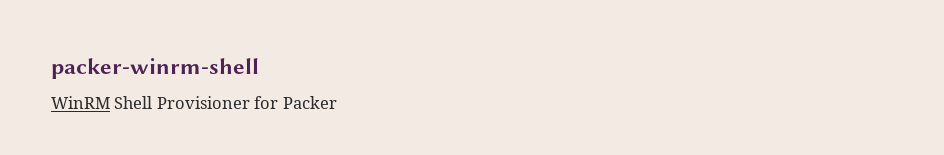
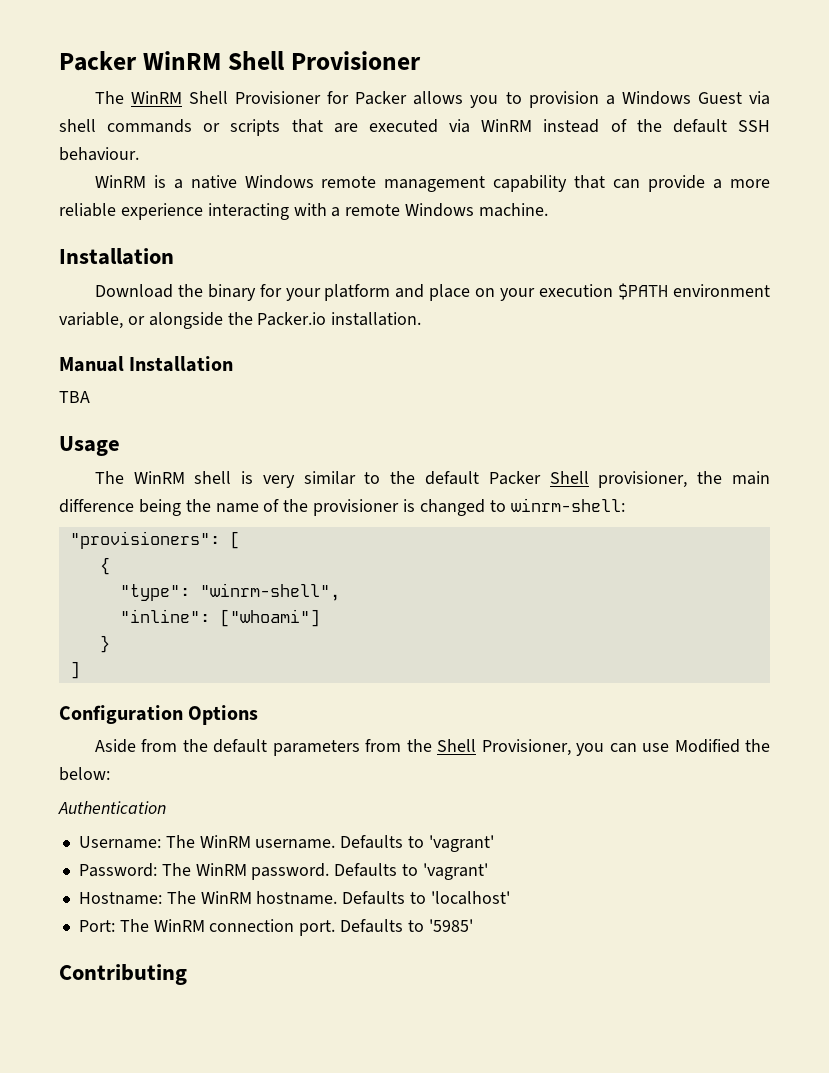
[51,58,259,79] packer-winrm-shell // -> [59,51,421,71] [94,91,124,104] Packer WinRM Shell Provisioner // The
(337, 102) none -> [413,91,770,108] [59,119,770,136] [59,147,139,161] [94,175,770,192] [59,203,549,220] [59,248,174,265] [94,283,771,301] [59,312,422,329] [59,356,234,372] [59,391,90,403] [59,436,120,456] [94,471,771,488] [59,498,625,516] [69,531,240,549] [99,557,110,575] [119,583,340,601] [119,609,320,627] [99,635,110,653] [69,661,80,679] [59,705,259,725] [94,739,770,756] [59,767,110,781] [58,801,166,814] [78,835,494,852] [78,863,488,880] [78,891,510,905] [78,919,473,936] [59,964,187,985] allows you to provision a Windows Guest via shell commands or scripts that are executed via WinRM instead of the default SSH behaviour. // WinRM is a native Windows remote management capability that can provide a more reliable experience interacting with a remote Windows machine. // Installation // Download the binary for your platform and place on your execution $PATH environment variable, or alongside the Packer.io installation. // Manual Installation // TBA // Usage // The WinRM shell is very similar to the default Packer Shell provisioner, the main difference being the name of the provisioner is changed to winrm-shell: // "provisioners": [ // { // "type": "winrm-shell", // "inline": ["whoami"] // } // ] // Configuration Options // Aside from the default parameters from the Shell Provisioner, you can use Modified the below: // Authentication // Username: The WinRM username. Defaults to 'vagrant' // Password: The WinRM password. Defaults to 'vagrant' // Hostname: The WinRM hostname. Defaults to 'localhost' // Port: The WinRM connection port. Defaults to '5985' // Contributing

